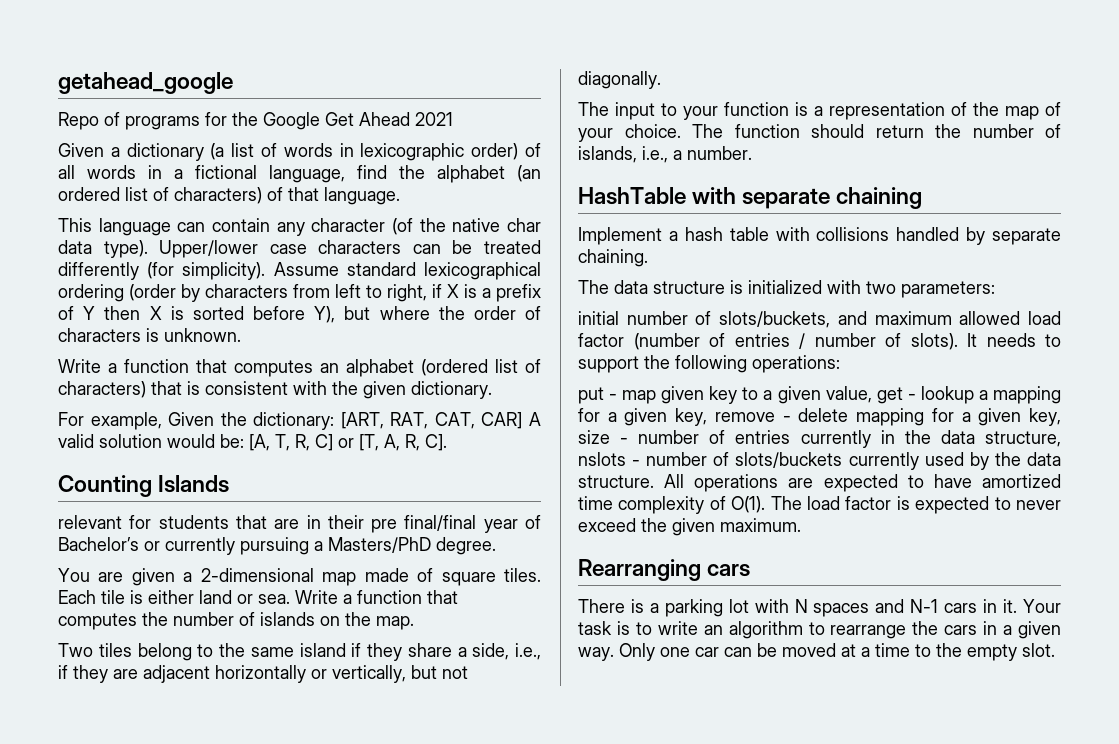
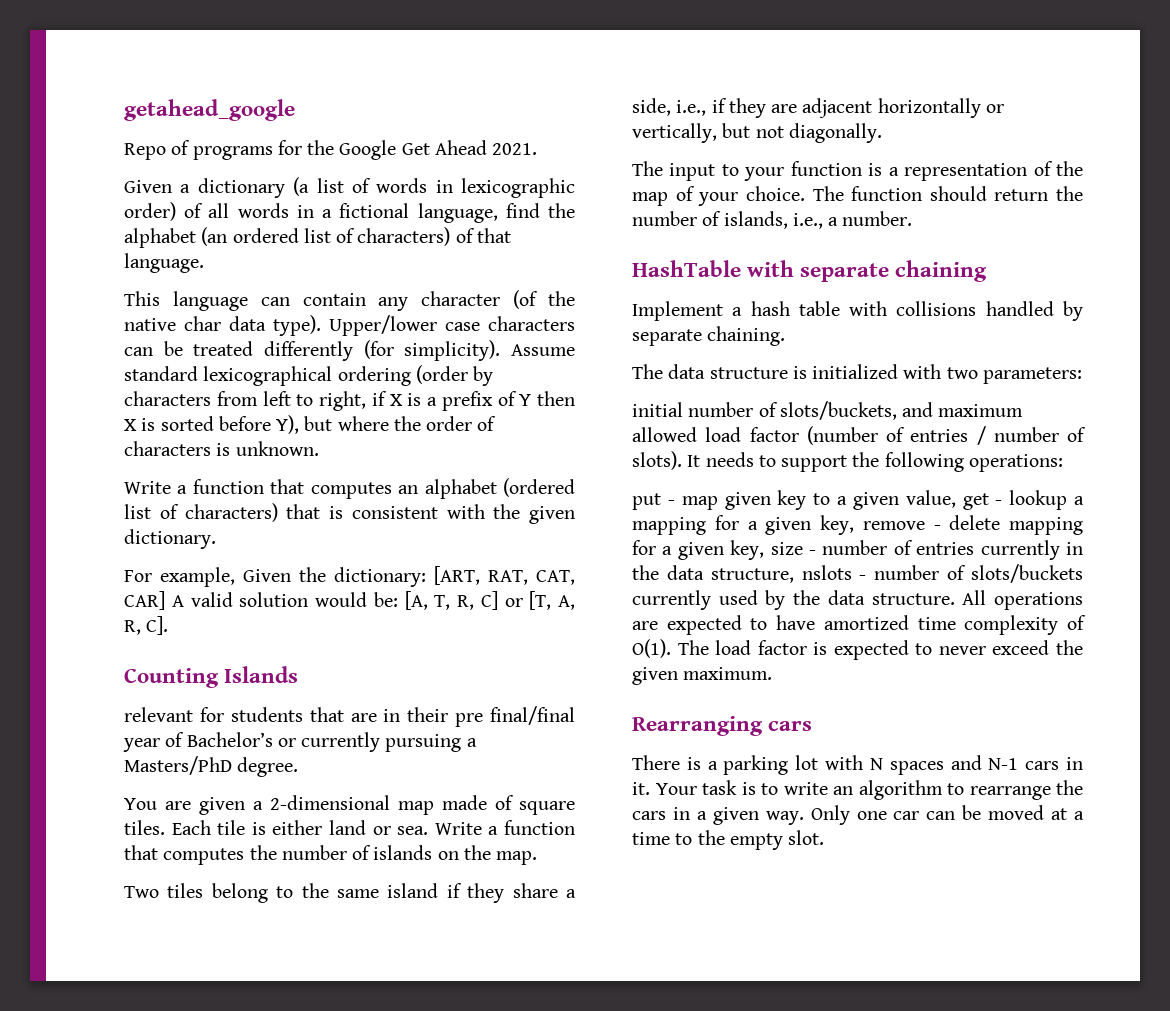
[415,112,453,126] 2021 -> [492,143,538,155] 2021.

